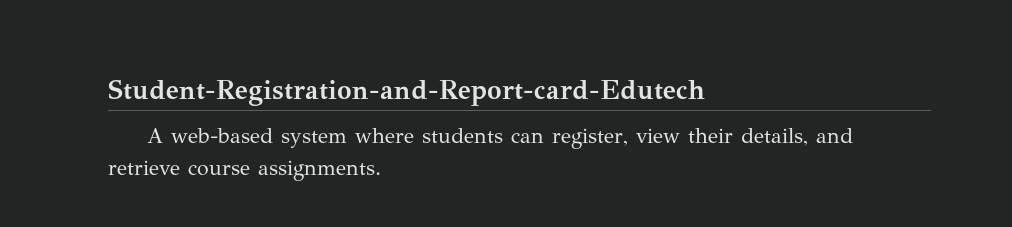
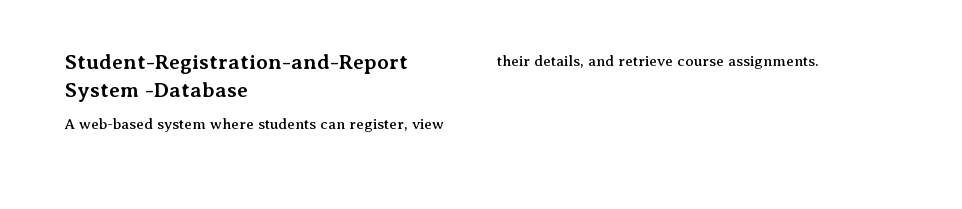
[108,79,705,106] Student-Registration-and-Report-card-Edutech -> [65,54,408,74] [65,82,248,102] Student-Registration-and-Report System -Database

